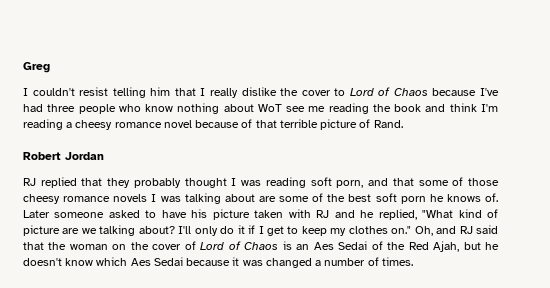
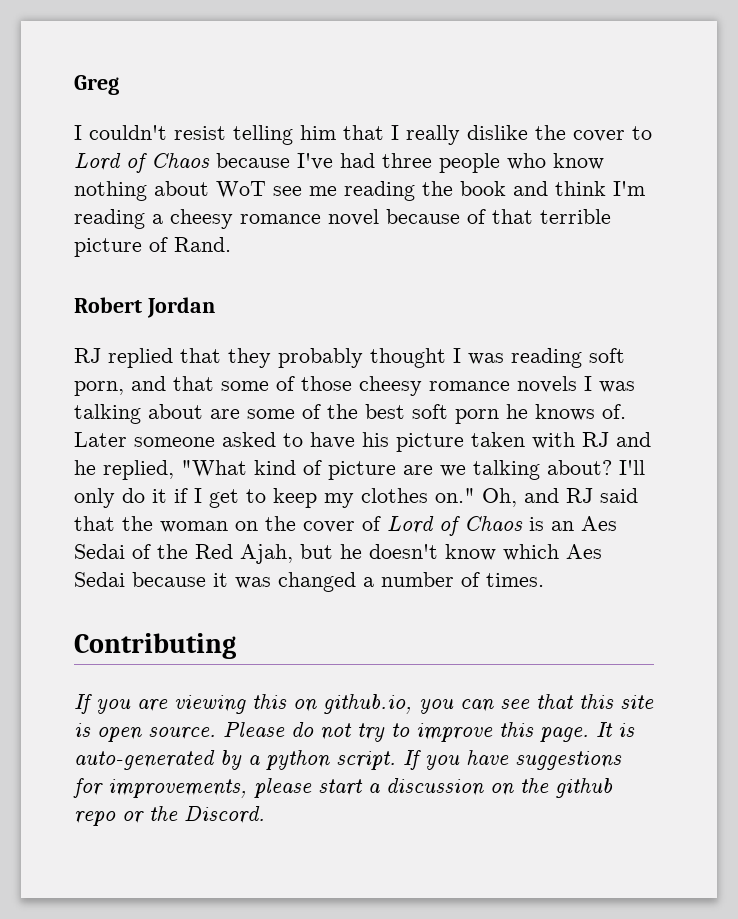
(413, 261) none -> [74,633,236,659] [74,694,654,714] [74,722,635,742] [74,750,622,770] [73,778,613,798] [74,806,265,826] // Contributing // If you are viewing this on github.io, you can see that this site is open source. Please do not try to improve this page. It is auto-generated by a python script. If you have suggestions for improvements, please start a discussion on the github repo or the Discord.

